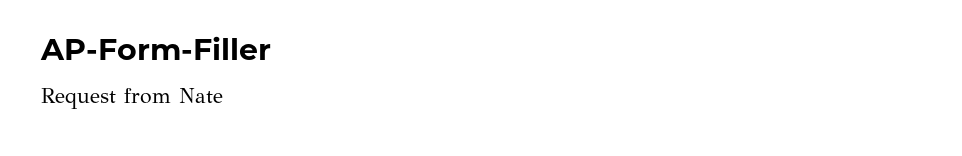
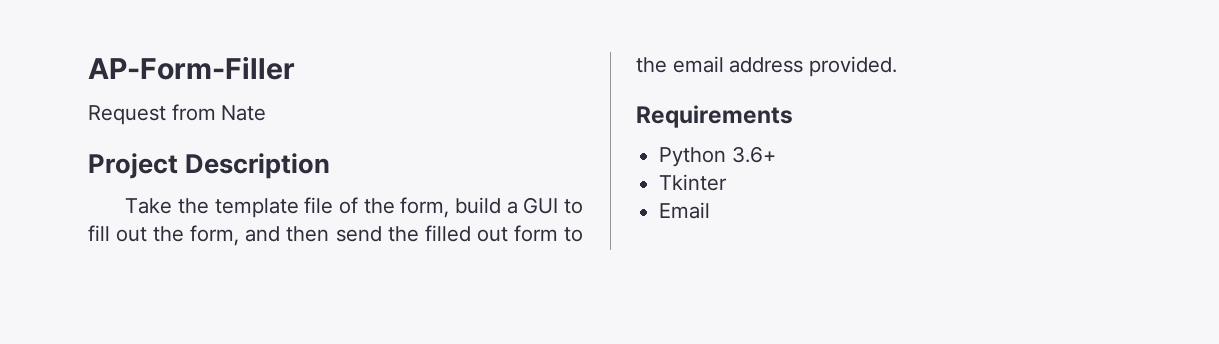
(223, 95) none -> [88,153,331,179] [125,197,583,218] [88,225,583,246] [636,56,898,77] [636,105,793,128] [659,146,776,167] [659,174,728,191] [659,202,711,219] // Project Description // Take the template file of the form, build a GUI to fill out the form, and then send the filled out form to the email address provided. // Requirements // Python 3.6+ // Tkinter // Email

